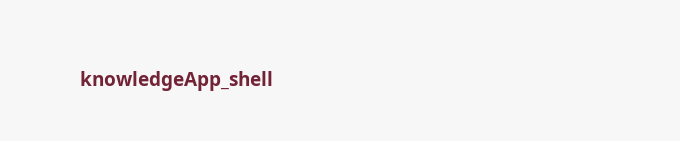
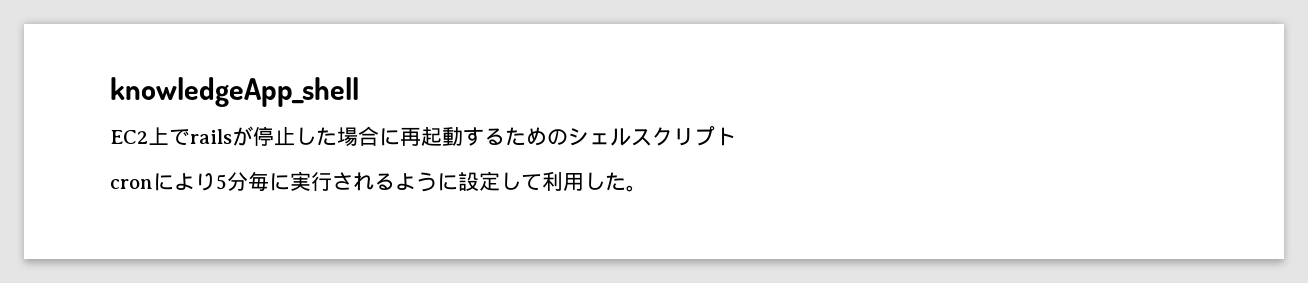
(273, 81) none -> [110,126,736,147] [110,171,647,192] // EC2上でrailsが停止した場合に再起動するためのシェルスクリプト // cronにより5分毎に実行されるように設定して利用した。

